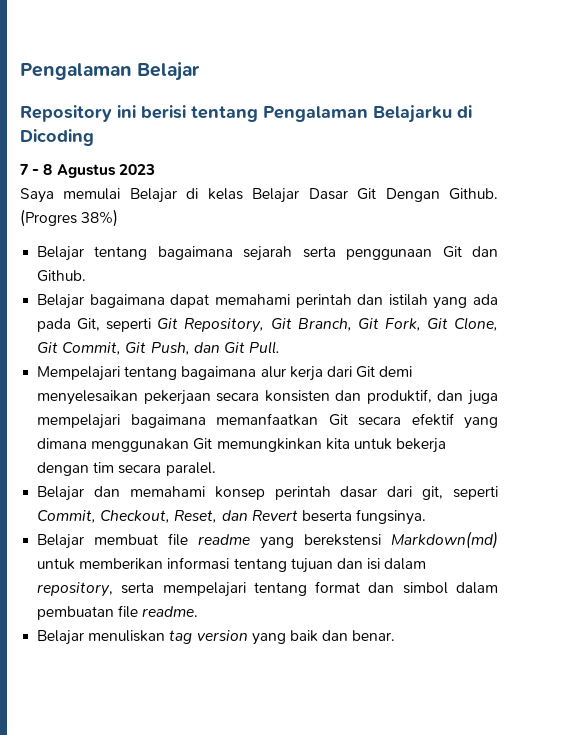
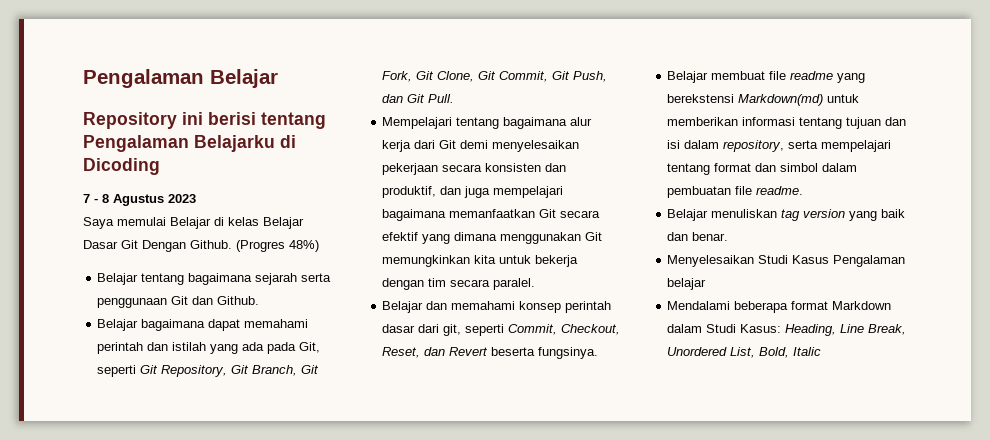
[81,209,119,227] 38%) -> [289,240,319,252] 48%)
(396, 635) none -> [667,255,906,267] [667,278,707,290] [667,301,892,313] [667,324,907,336] [667,347,822,358] // Menyelesaikan Studi Kasus Pengalaman belajar // Mendalami beberapa format Markdown dalam Studi Kasus: Heading, Line Break, Unordered List, Bold, Italic

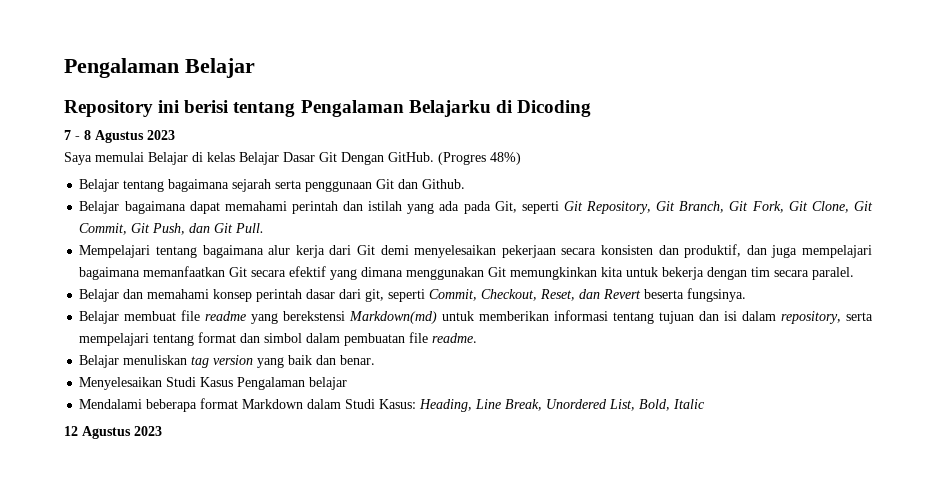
[190,240,232,249] Github. -> [388,152,434,162] GitHub.
(822, 351) none -> [64,426,162,439] // 12 Agustus 2023

